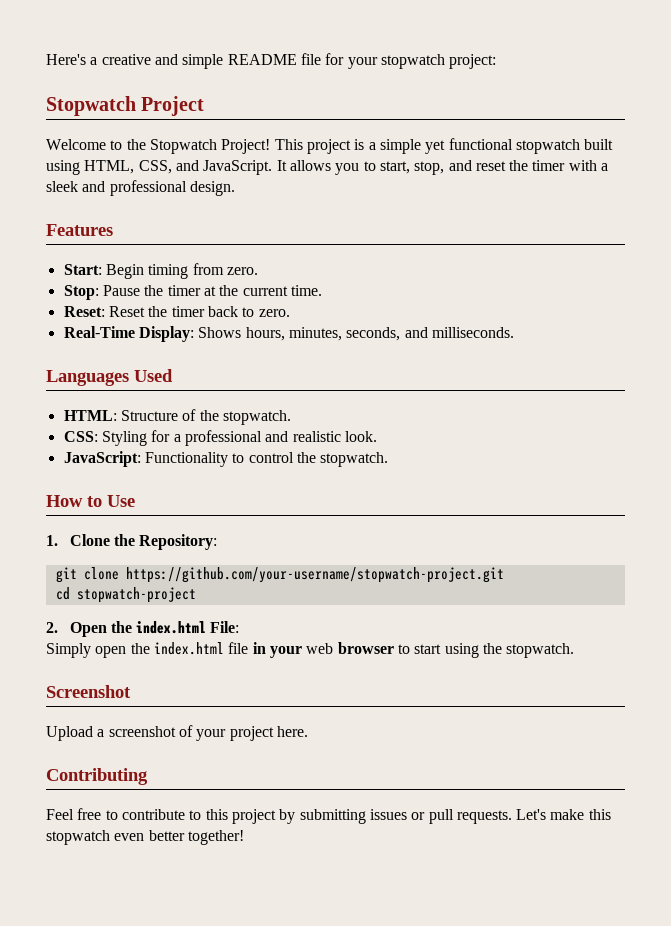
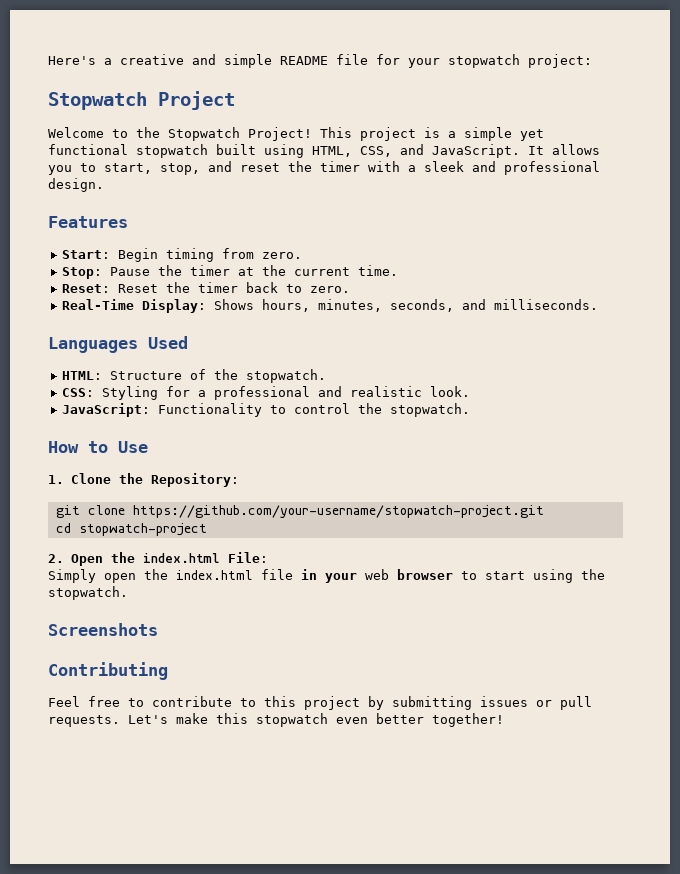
[46,685,131,698] [46,725,308,741] Screenshot // Upload a screenshot of your project here. -> [48,623,158,636] Screenshots

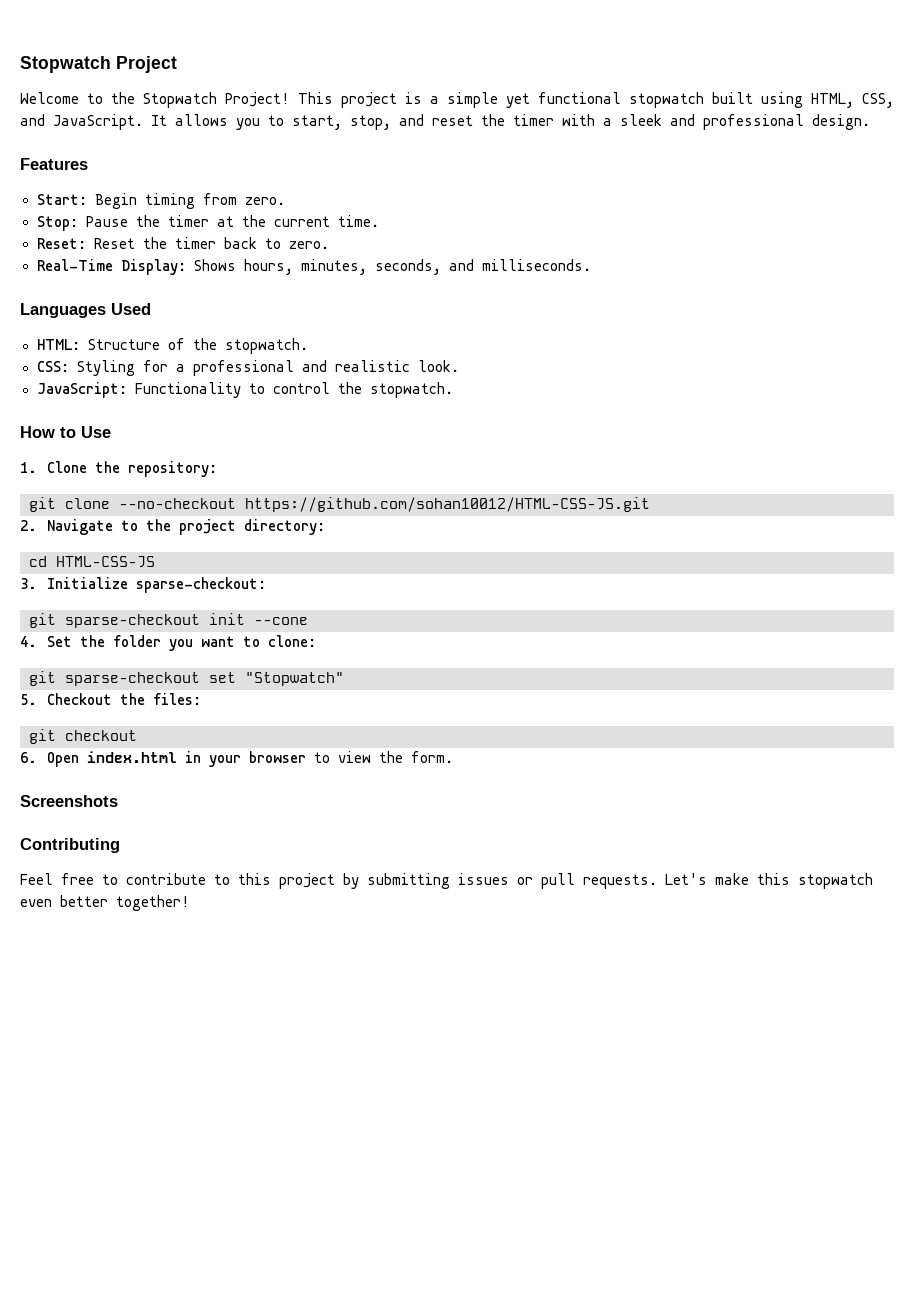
[48,54,592,68] Here's a creative and simple README file for your stopwatch project: // -> (20, 64) none
[150,473,239,487] Repository: -> [127,461,217,477] repository:
[132,505,544,518] [55,523,207,536] [48,552,268,566] [48,569,293,583] https://github.com/your-username/stopwatch-project.git // cd stopwatch-project // 2. Open the index.html File: // Simply open the index.html file -> [119,497,650,512] [20,519,325,535] [29,556,155,568] [20,577,266,593] [29,613,308,628] [20,635,316,651] [29,671,344,686] [20,693,201,705] [29,729,137,744] [20,751,177,767] --no-checkout https://github.com/sohan10012/HTML-CSS-JS.git // 2. Navigate to the project directory: // cd HTML-CSS-JS // 3. Initialize sparse-checkout: // git sparse-checkout init --cone // 4. Set the folder you want to clone: // git sparse-checkout set "Stopwatch" // 5. Checkout the files: // git checkout // 6. Open index.html
[365,569,389,580] web -> (241, 761) none
[485,569,605,583] [48,586,128,600] start using the stopwatch. -> [337,751,453,763] view the form.

